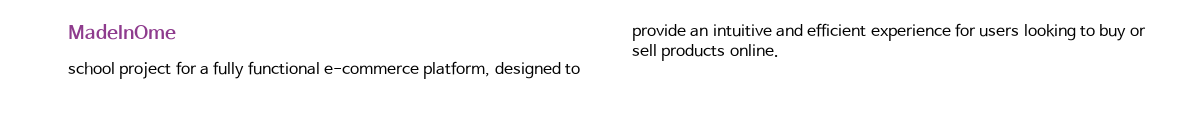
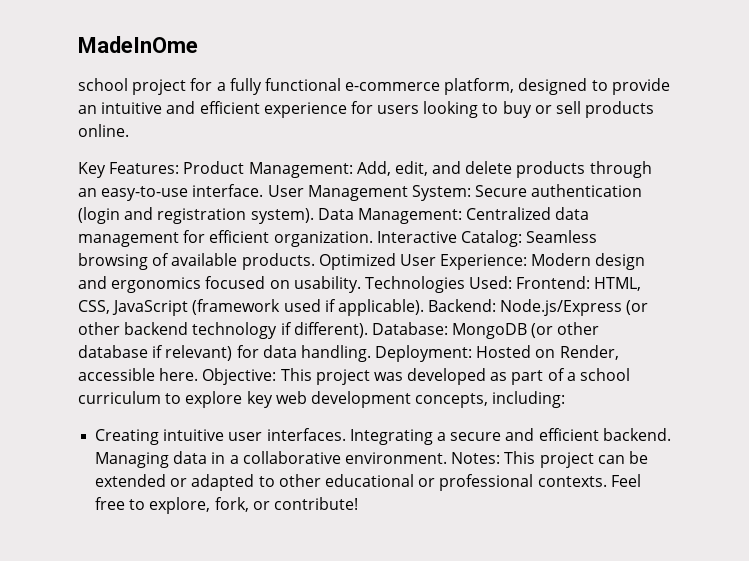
(779, 50) none -> [78,161,652,178] [78,184,643,201] [78,207,590,224] [78,230,598,247] [78,253,646,270] [78,276,642,293] [78,299,649,316] [78,322,600,339] [78,345,619,362] [78,368,631,385] [78,391,566,408] [95,428,671,445] [95,451,648,468] [95,474,641,491] [95,497,358,514] // Key Features: Product Management: Add, edit, and delete products through an easy-to-use interface. User Management System: Secure authentication (login and registration system). Data Management: Centralized data management for efficient organization. Interactive Catalog: Seamless browsing of available products. Optimized User Experience: Modern design and ergonomics focused on usability. Technologies Used: Frontend: HTML, CSS, JavaScript (framework used if applicable). Backend: Node.js/Express (or other backend technology if different). Database: MongoDB (or other database if relevant) for data handling. Deployment: Hosted on Render, accessible here. Objective: This project was developed as part of a school curriculum to explore key web development concepts, including: // Creating intuitive user interfaces. Integrating a secure and efficient backend. Managing data in a collaborative environment. Notes: This project can be extended or adapted to other educational or professional contexts. Feel free to explore, fork, or contribute!

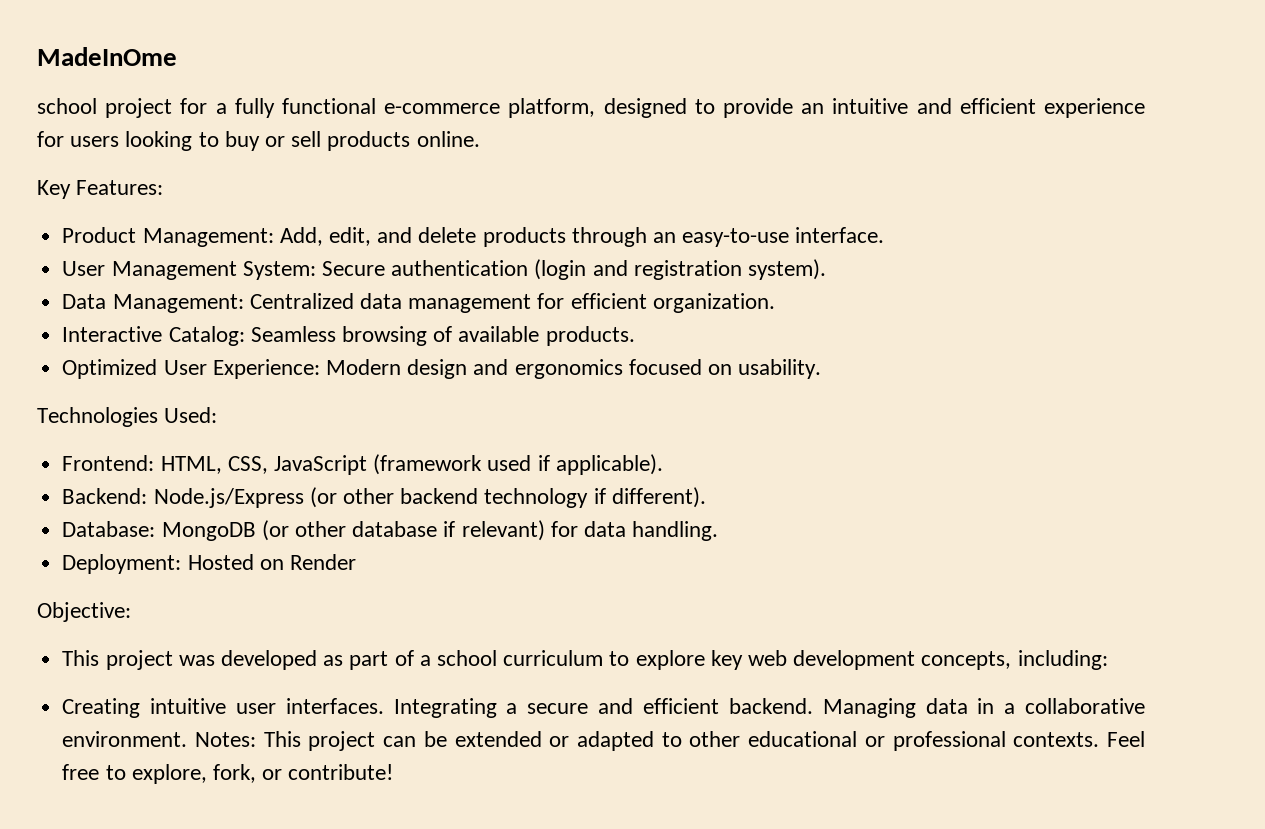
(180, 168) none -> (164, 187) //
(264, 190) none -> (885, 235) //
(314, 216) none -> (826, 269) //
(373, 239) none -> (775, 303) //
(315, 261) none -> (635, 336) //
(361, 284) none -> (822, 369) //
(513, 282) none -> (218, 415) //
(424, 307) none -> (663, 464) //
(368, 330) none -> (706, 497) //
(371, 353) none -> (719, 531) //
[559,345,619,360] [78,368,199,381] Render, accessible here. -> [289,554,356,570] Render //
(277, 376) none -> (131, 612) //

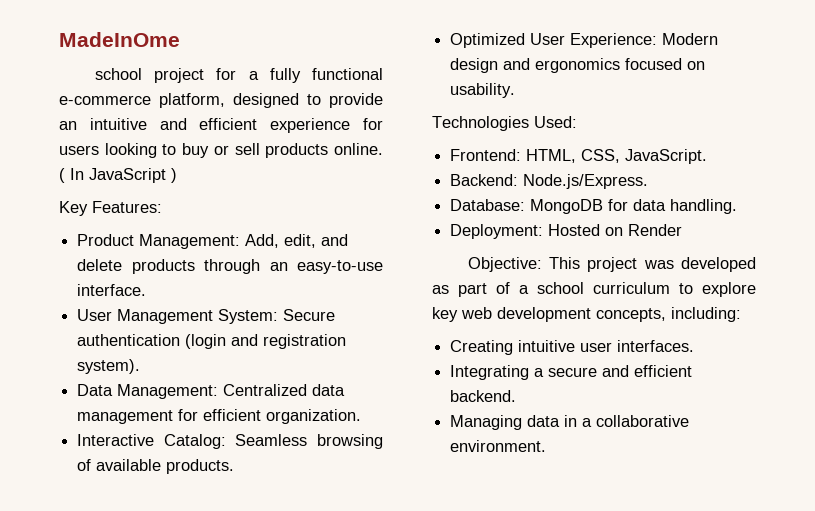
(480, 139) none -> [59,168,177,183] ( In JavaScript )
[273,454,663,475] [62,487,706,508] [62,520,545,541] JavaScript (framework used if applicable). // Backend: Node.js/Express (or other backend technology if different). // Database: MongoDB (or other database if relevant) -> [625,149,708,164] [450,174,649,189] [450,199,604,214] JavaScript. // Backend: Node.js/Express. // Database: MongoDB
(131, 612) // -> (542, 264) none
(384, 706) none -> (695, 346) //
(813, 706) none -> (517, 396) //
[195,731,1146,751] [62,764,394,784] Notes: This project can be extended or adapted to other educational or professional contexts. Feel free to explore, fork, or contribute! -> (547, 446) none

